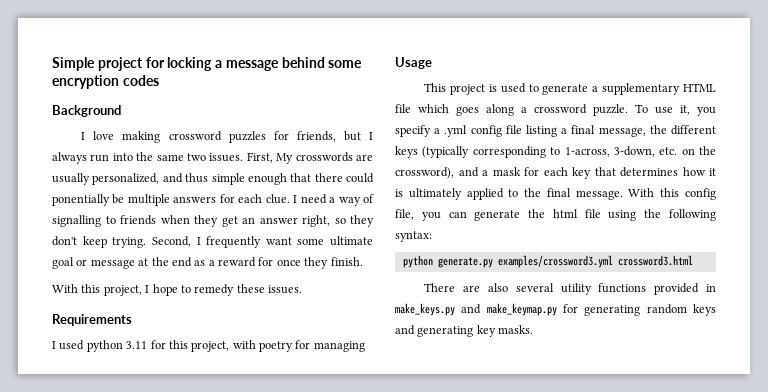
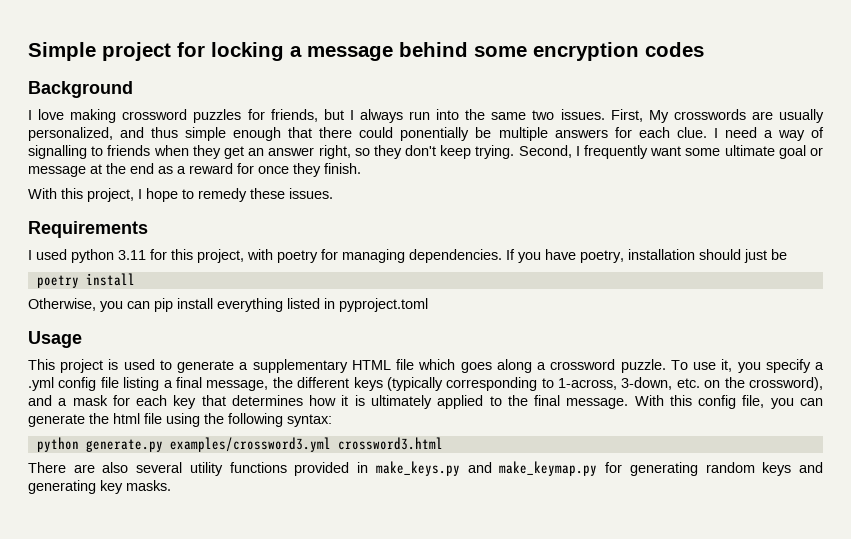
(365, 346) none -> [409,249,787,263] [36,273,135,288] [28,298,428,312] dependencies. If you have poetry, installation should just be // poetry install // Otherwise, you can pip install everything listed in pyproject.toml

